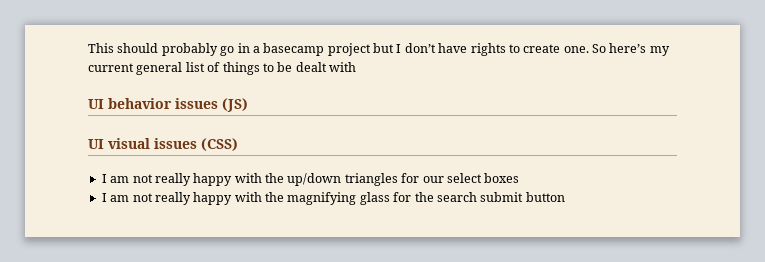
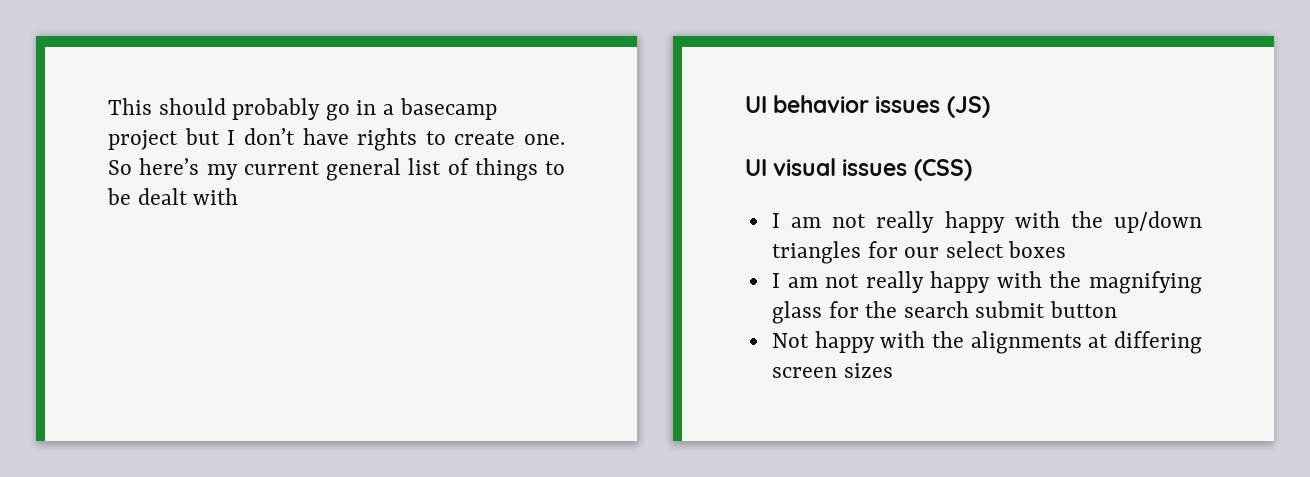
(565, 197) none -> [771,331,1202,354] [771,363,893,378] // Not happy with the alignments at differing screen sizes

